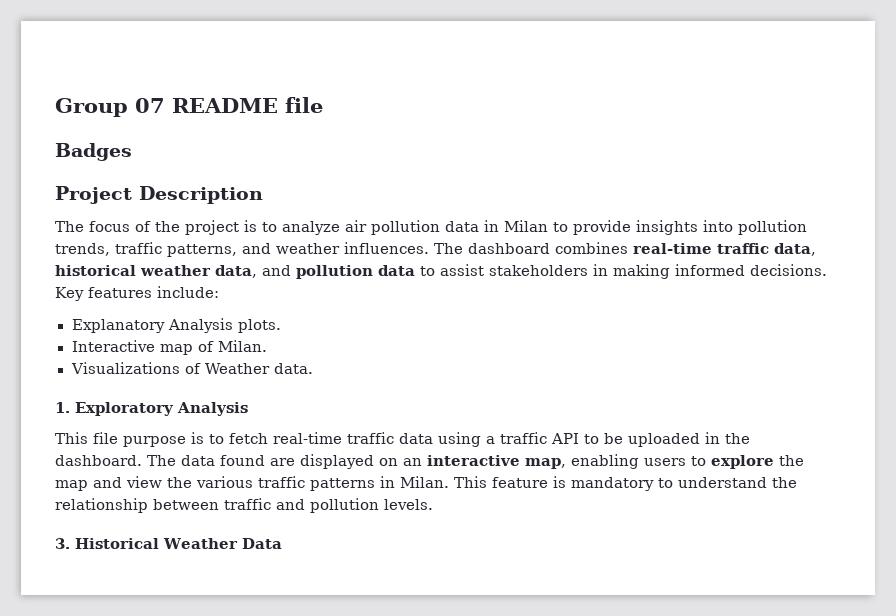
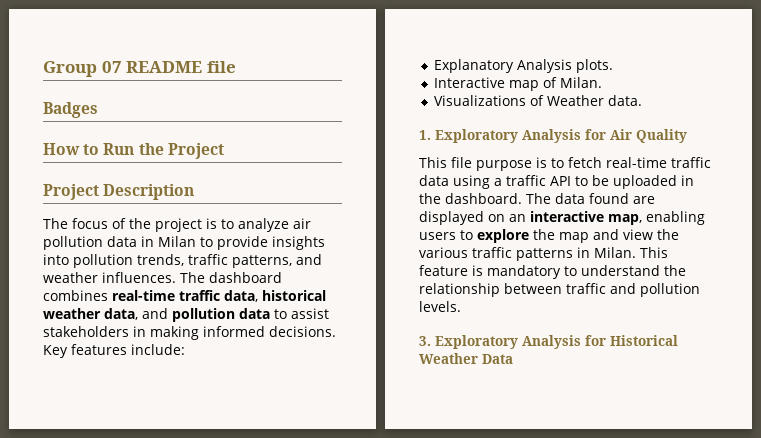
(132, 152) none -> [43,143,224,159] // How to Run the Project
(248, 409) none -> [585,129,687,143] for Air Quality
(70, 543) none -> [435,335,606,349] Exploratory Analysis for

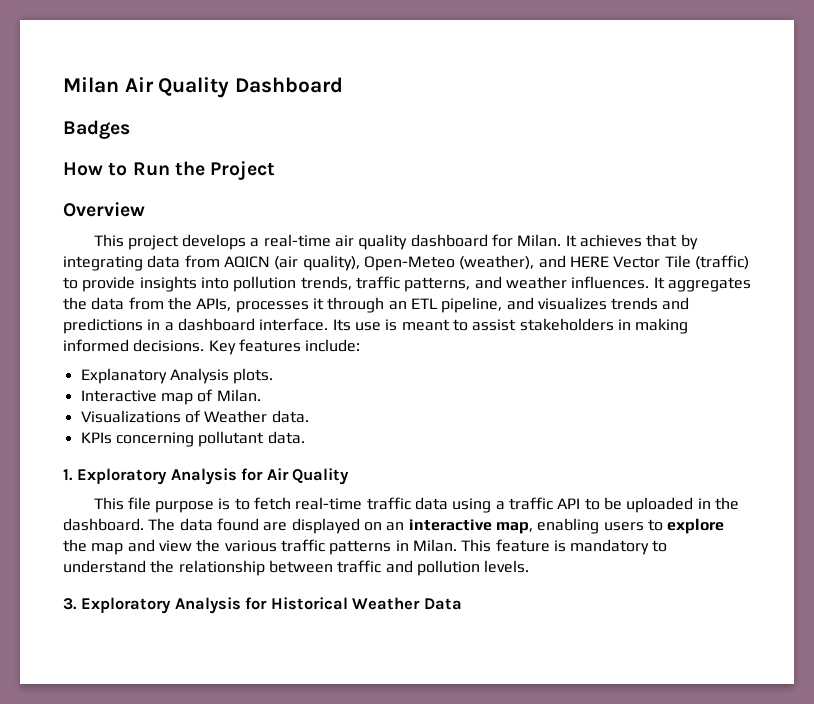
[43,61,236,77] Group 07 README file -> [63,77,344,98] Milan Air Quality Dashboard
[43,184,195,200] [43,218,311,232] [43,236,196,250] Project Description // The focus of the project is to analyze air pollution data in Milan -> [63,202,145,217] [93,234,698,250] [63,255,749,271] Overview // This project develops a real-time air quality dashboard for Milan. It achieves that by integrating data from AQICN (air quality), Open-Meteo (weather), and HERE Vector Tile (traffic)
[180,272,282,283] [43,290,326,302] [43,308,270,322] The dashboard combines real-time traffic data, historical weather data, and pollution data -> [653,277,751,292] [63,297,690,313] [63,318,450,334] It aggregates the data from the APIs, processes it through an ETL pipeline, and visualizes trends and predictions in a dashboard interface. Its use is meant
(642, 100) none -> [80,431,305,447] // KPIs concerning pollutant data.

